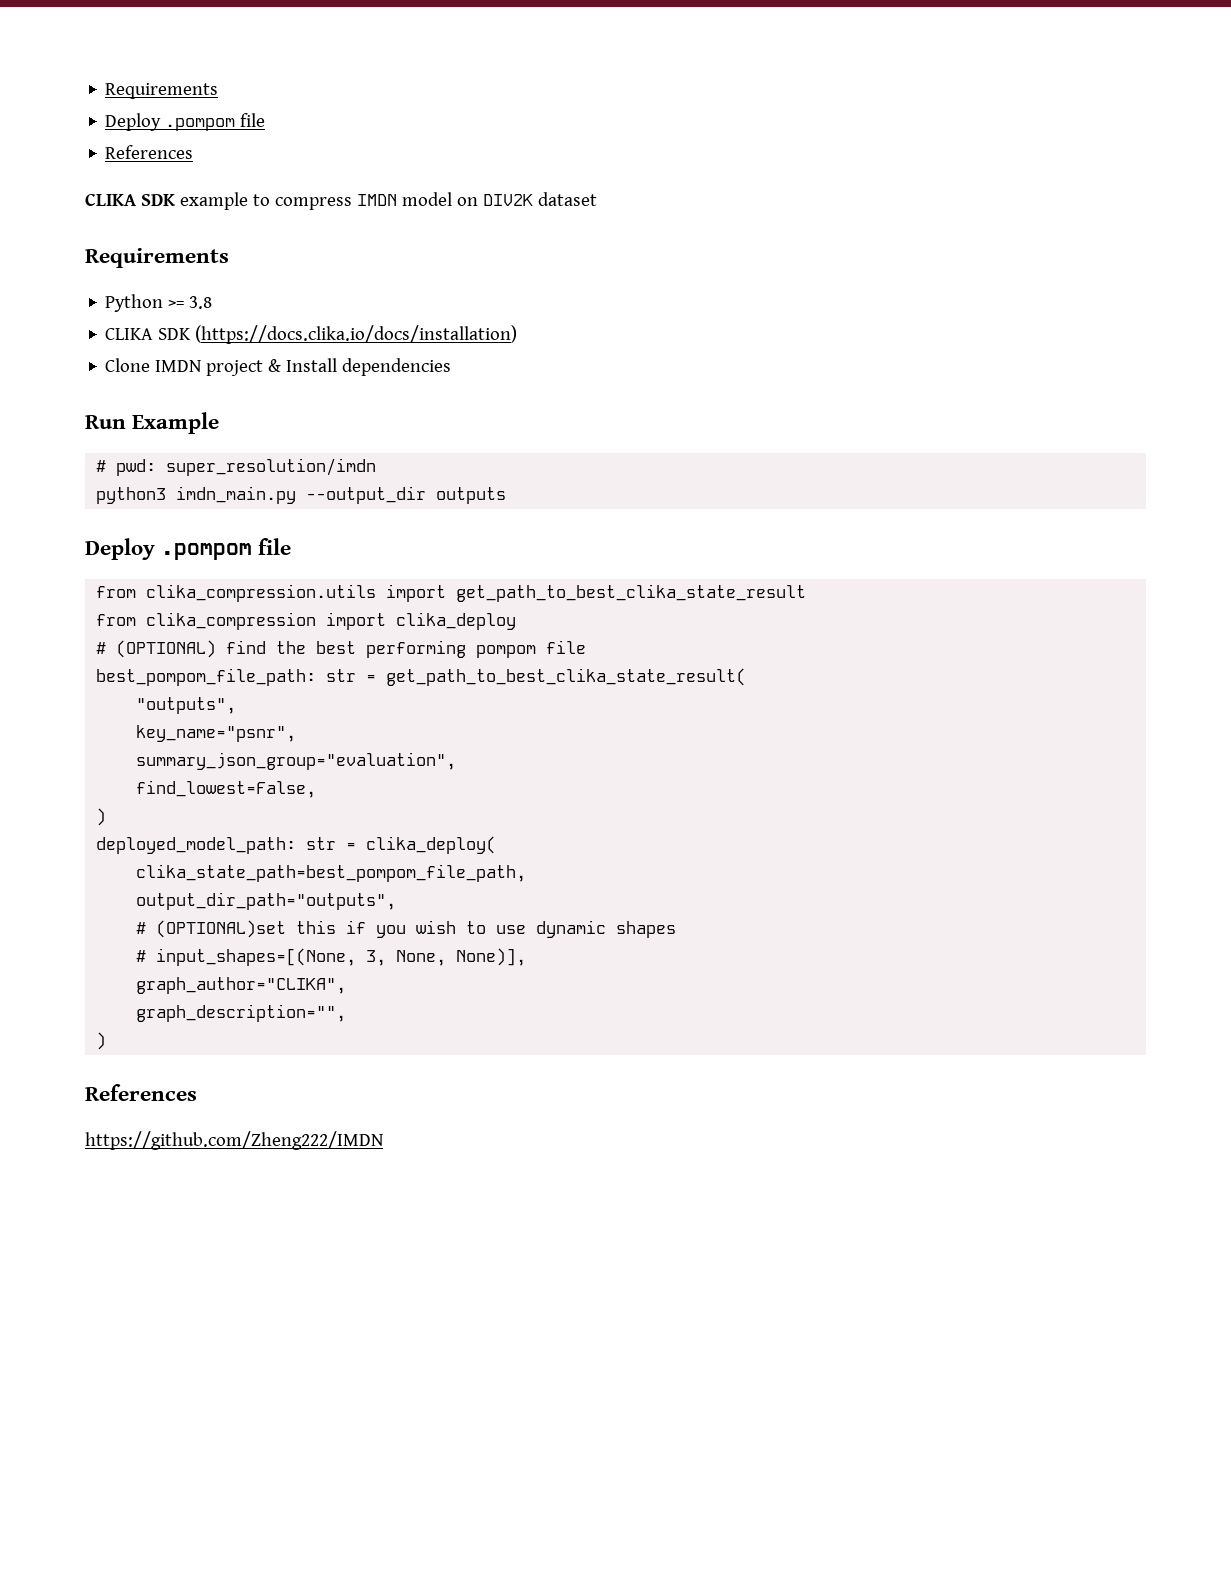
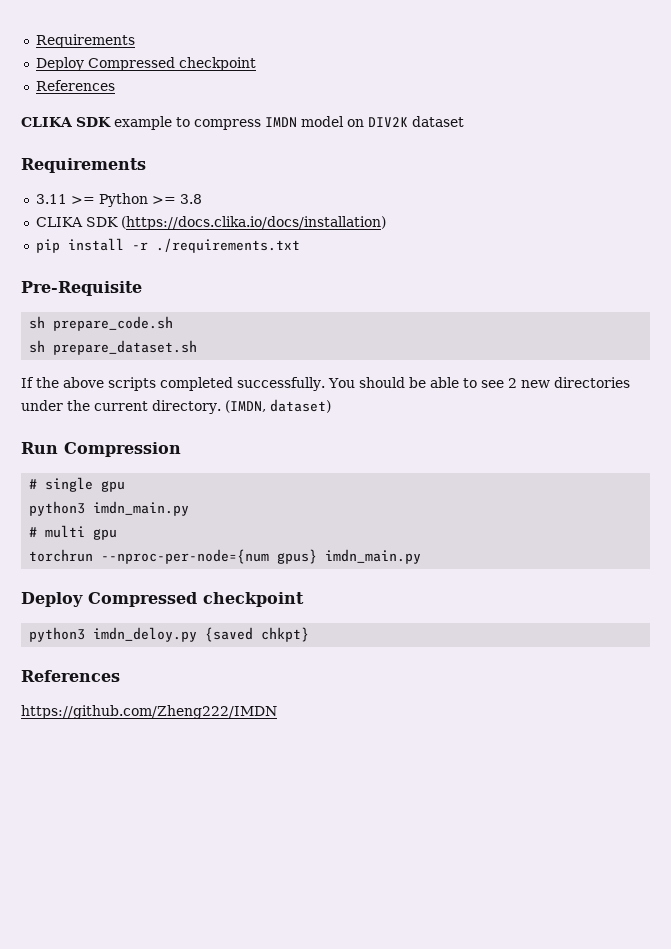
[165,113,266,131] .pompom file -> [87,57,256,71] Compressed checkpoint
(229, 258) none -> [35,194,95,204] 3.11 >=
[105,358,452,376] Clone IMDN project & Install dependencies -> [35,238,300,253] [21,281,142,296] [29,316,174,331] [29,340,198,355] [21,377,630,391] [21,399,331,414] pip install -r ./requirements.txt // Pre-Requisite // sh prepare_code.sh // sh prepare_dataset.sh // If the above scripts completed successfully. You should be able to see 2 new directories under the current directory. (IMDN, dataset)
[132,412,220,434] [96,458,377,476] Example // # pwd: super_resolution/imdn -> [64,442,181,457] [29,477,126,492] Compression // # single gpu
[306,486,507,504] [85,538,292,560] [96,584,807,602] [96,612,517,630] [96,640,587,658] [96,668,747,686] [136,697,237,714] [136,725,297,742] [136,752,457,770] [136,780,317,798] [96,808,107,826] [96,836,497,854] [136,864,527,882] [136,892,397,910] [136,920,677,938] [136,948,527,966] [136,977,347,994] [136,1004,347,1022] [96,1032,107,1050] --output_dir outputs // Deploy .pompom file // from clika_compression.utils import get_path_to_best_clika_state_result // from clika_compression import clika_deploy // # (OPTIONAL) find the best performing pompom file // best_pompom_file_path: str = get_path_to_best_clika_state_result( // "outputs", // key_name="psnr", // summary_json_group="evaluation", // find_lowest=False, // ) // deployed_model_path: str = clika_deploy( // clika_state_path=best_pompom_file_path, // output_dir_path="outputs", // # (OPTIONAL)set this if you wish to use dynamic shapes // # input_shapes=[(None, 3, None, None)], // graph_author="CLIKA", // graph_description="", // ) -> [29,525,118,540] [29,549,422,564] [21,592,304,607] [29,627,310,642] // # multi gpu // torchrun --nproc-per-node={num gpus} imdn_main.py // Deploy Compressed checkpoint // python3 imdn_deloy.py {saved chkpt}

